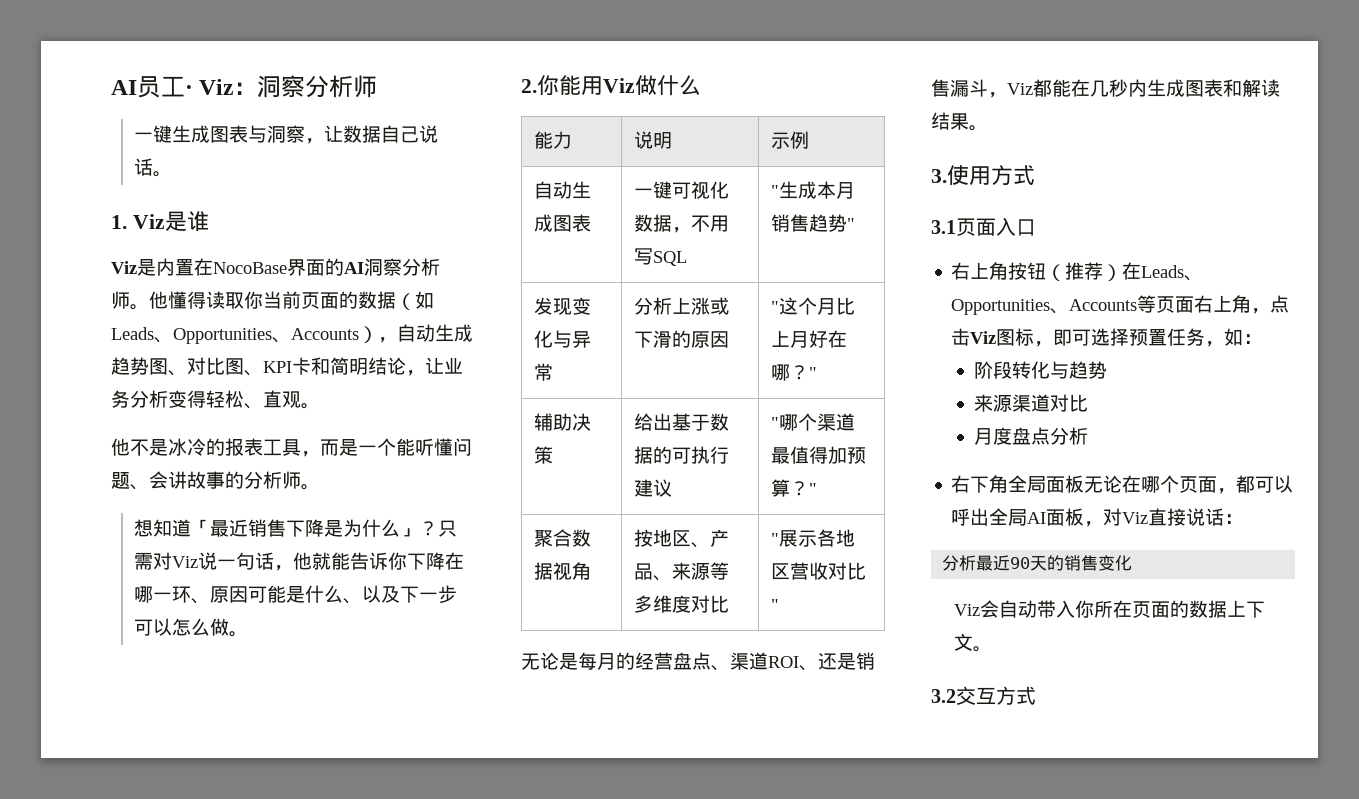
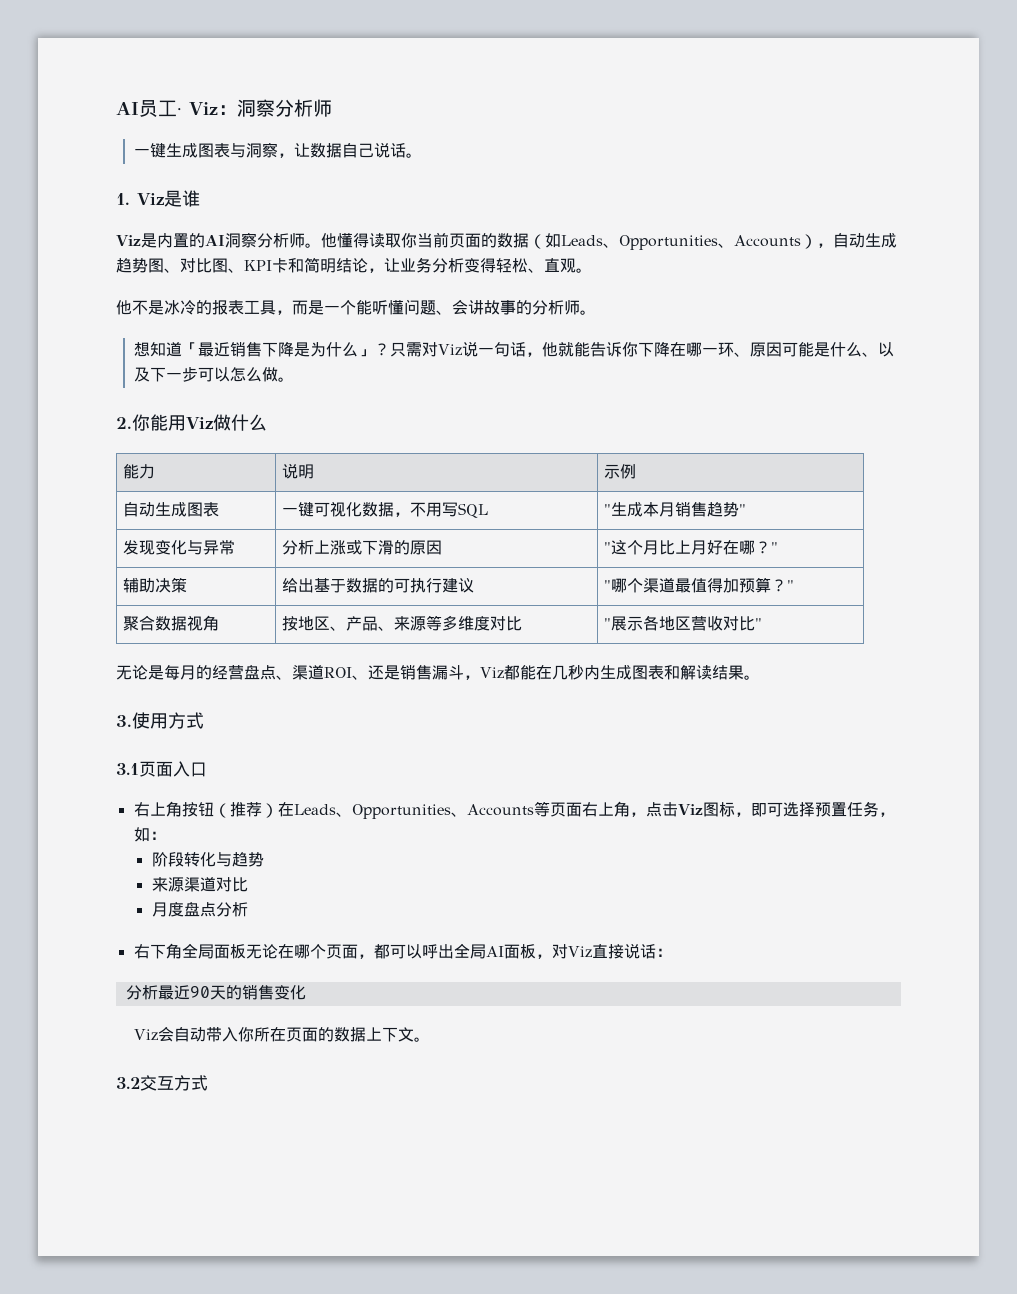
[194,258,325,276] 在NocoBase界面 -> (189, 240) none

